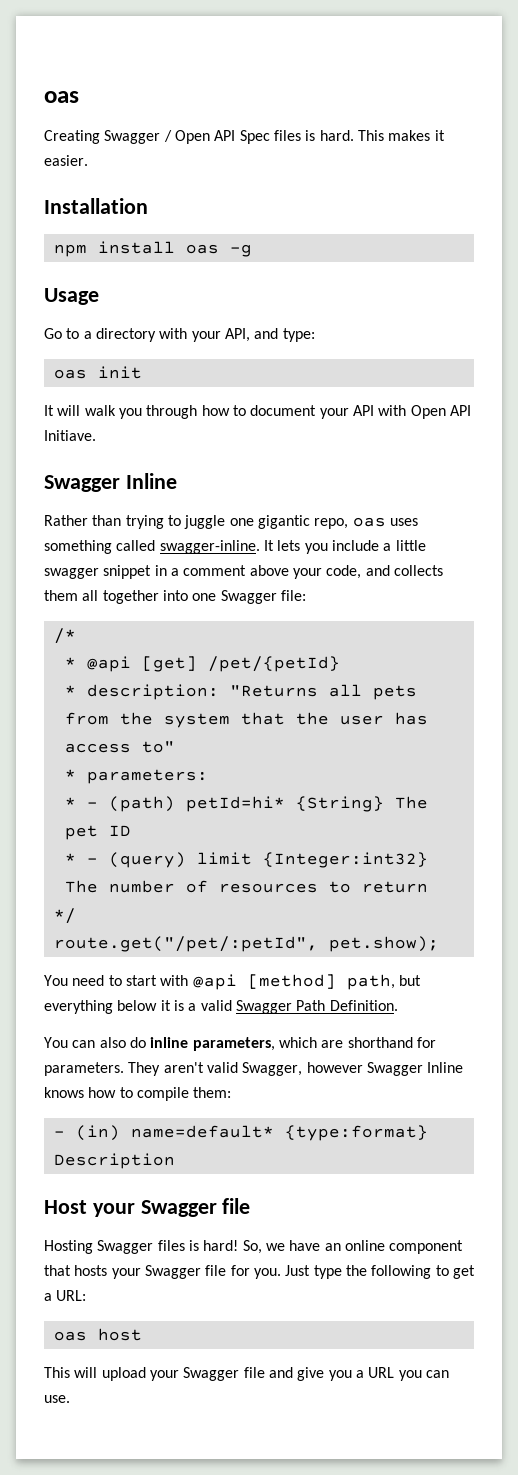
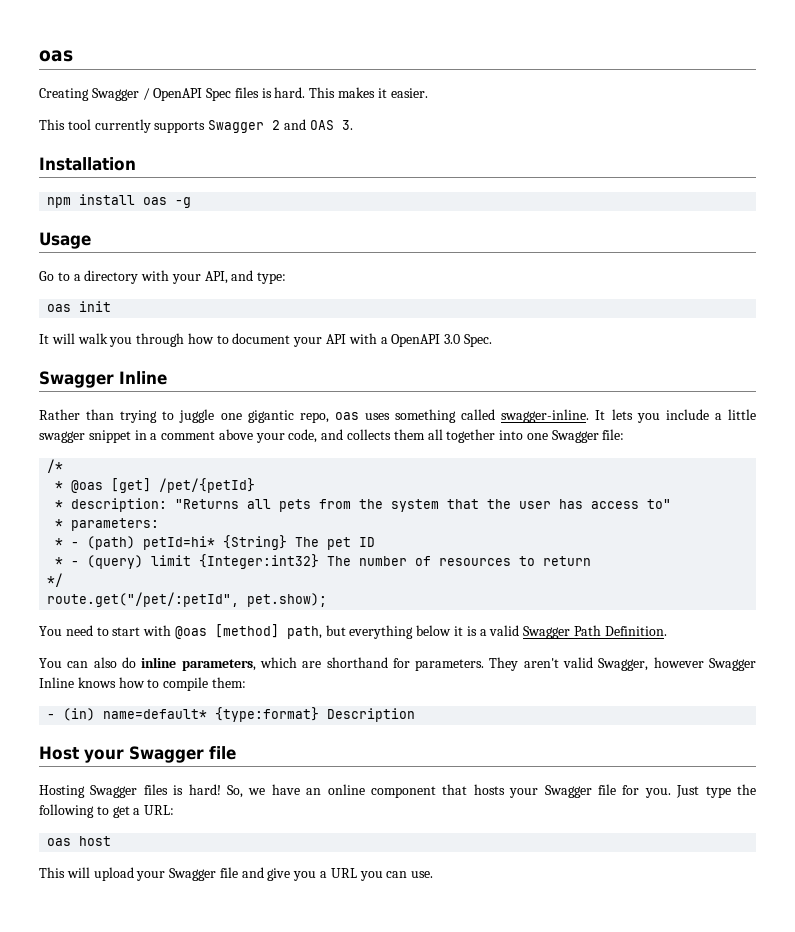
[174,130,236,144] Open API -> [153,88,203,101] OpenAPI
(88, 160) none -> [39,119,353,133] // This tool currently supports Swagger 2 and OAS 3.
[410,405,471,419] [44,430,96,441] Open API Initiave. -> [380,334,492,347] a OpenAPI 3.0 Spec.
[86,656,131,672] @api -> [71,480,104,493] @oas
[192,974,237,990] @api -> [174,626,207,639] @oas

